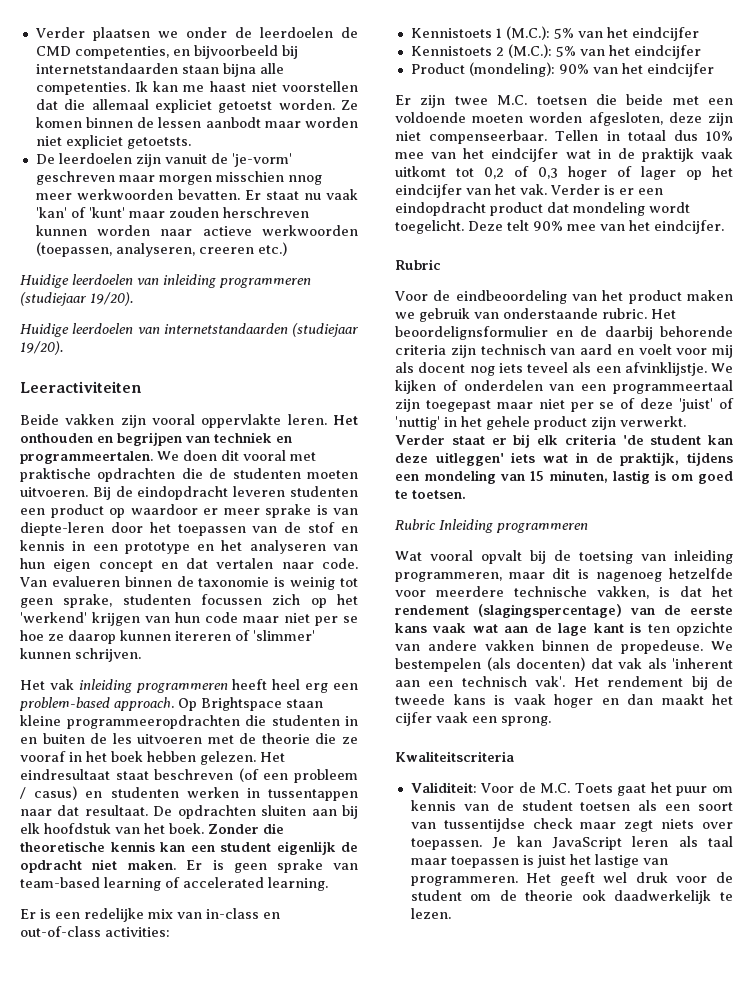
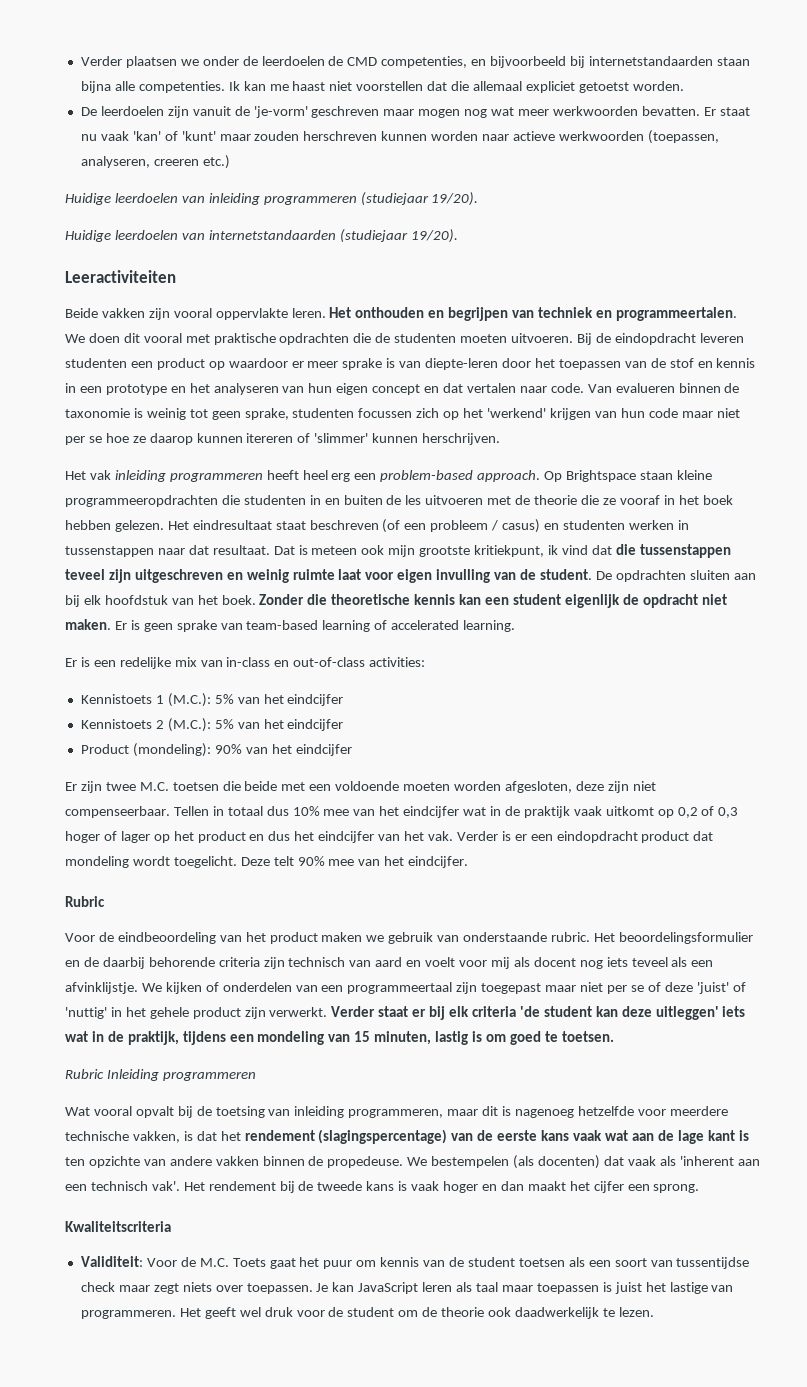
[341,100,358,110] [35,117,359,128] [35,135,191,149] Ze komen binnen de lessen aanbodt maar worden niet expliciet getoetsts. -> (684, 86) none
[158,171,322,185] morgen misschien nnog -> [418,107,515,118] mogen nog wat
[75,648,141,662] schrijven. -> [422,433,501,445] herschrijven.
[268,789,358,801] tussentappen -> [65,546,154,557] tussenstappen
(148, 810) none -> [273,544,731,558] [65,569,592,583] Dat is meteen ook mijn grootste kritiekpunt, ik vind dat die tussenstappen teveel zijn uitgeschreven en weinig ruimte laat voor eigen invulling van de student.
[456,168,474,177] tot -> [657,809,674,818] op
(733, 171) none -> [197,831,315,843] product en dus het
[395,326,548,340] beoordelignsformulier -> [618,932,753,944] beoordelingsformulier
[618,658,642,669] vak -> [627,1156,656,1166] vaak
[436,712,468,723] vaak -> (624, 1187) none

